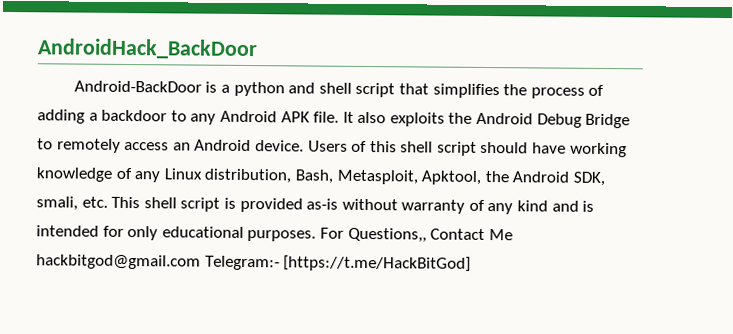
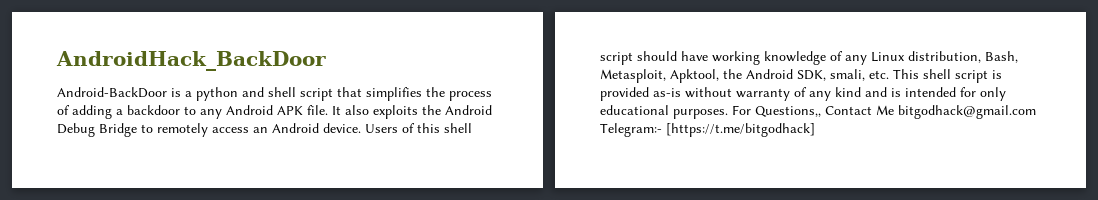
[36,254,472,272] hackbitgod@gmail.com Telegram:- [https://t.me/HackBitGod] -> [898,105,1036,119] [600,123,815,137] bitgodhack@gmail.com Telegram:- [https://t.me/bitgodhack]

